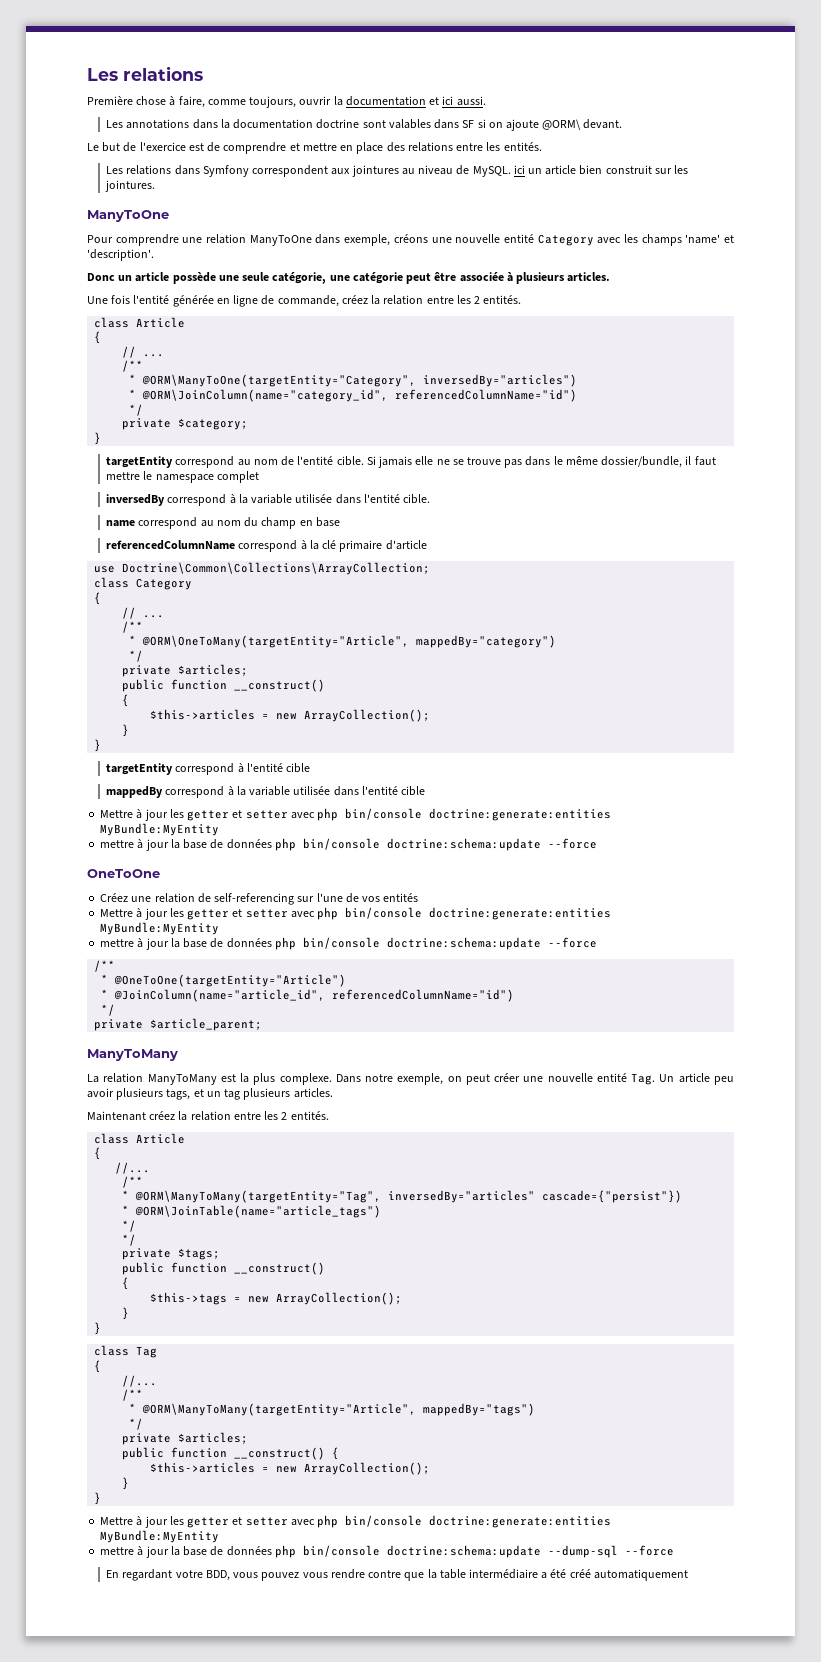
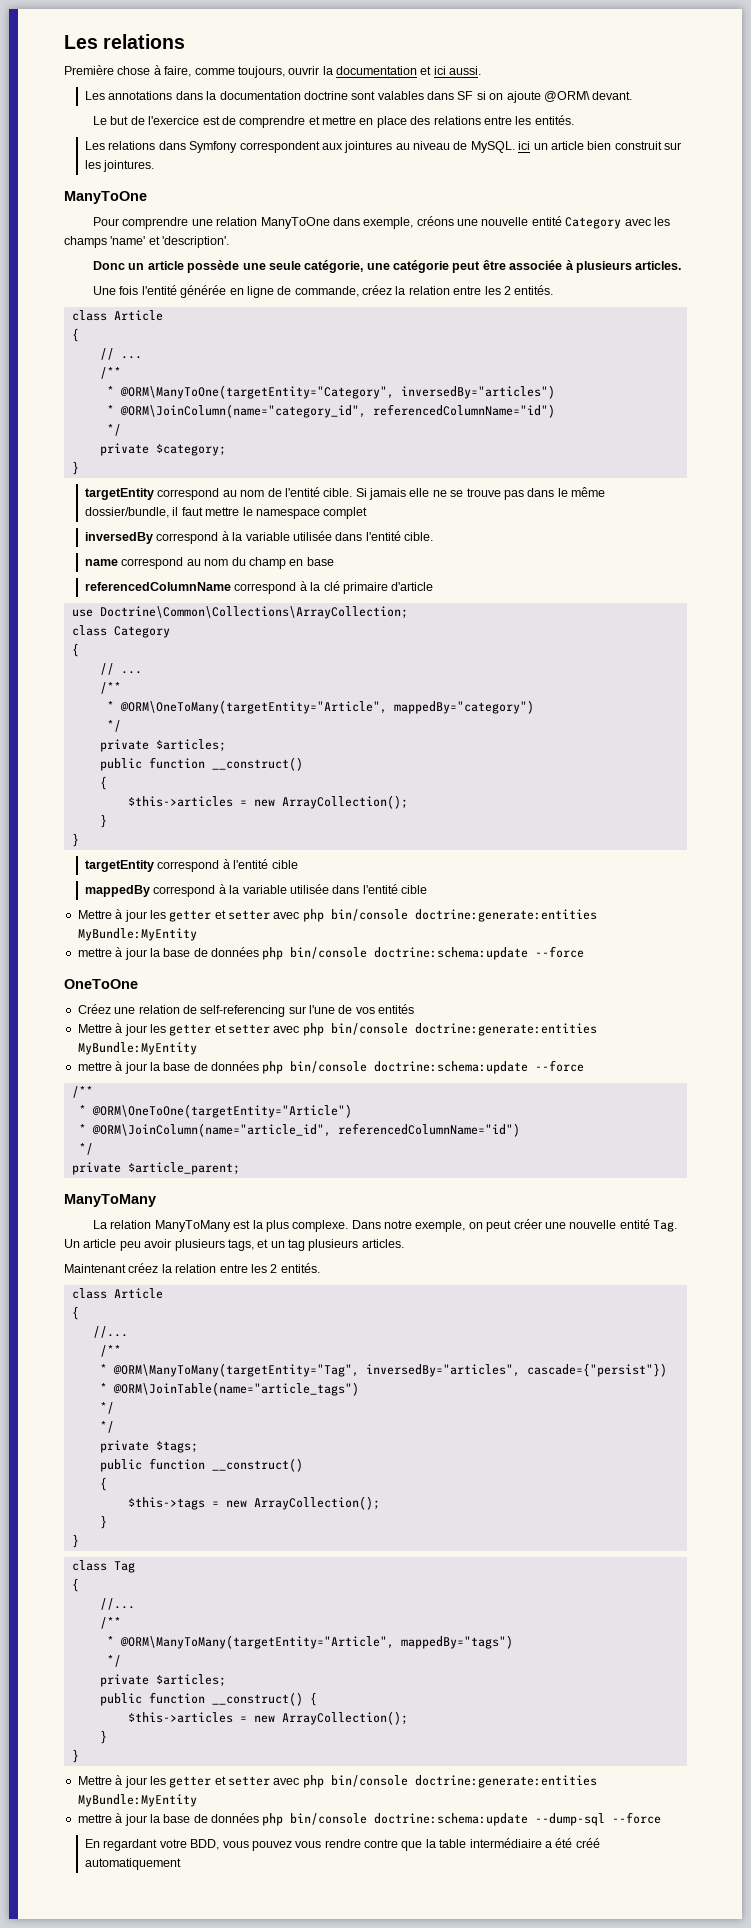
[114,974,347,987] [101,989,326,1002] @OneToOne(targetEntity="Article") // * @JoinColumn(name="article_id", -> [91,1104,352,1118] [78,1123,331,1137] @ORM\OneToOne(targetEntity="Article") // * @ORM\JoinColumn(name="article_id",
[388,1190,536,1203] inversedBy="articles" -> [365,1364,520,1377] inversedBy="articles",

